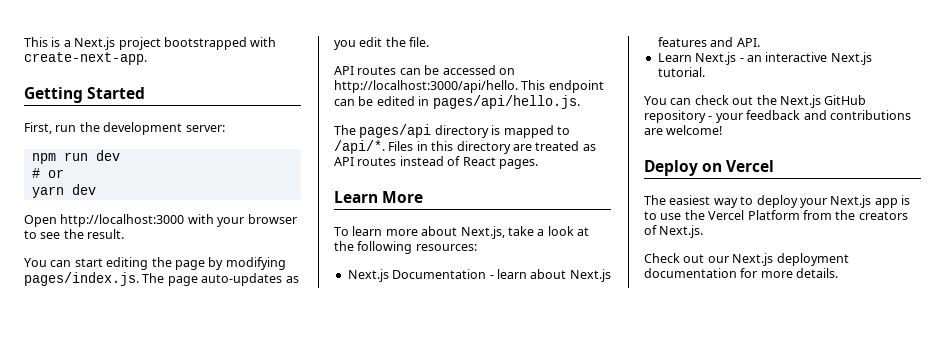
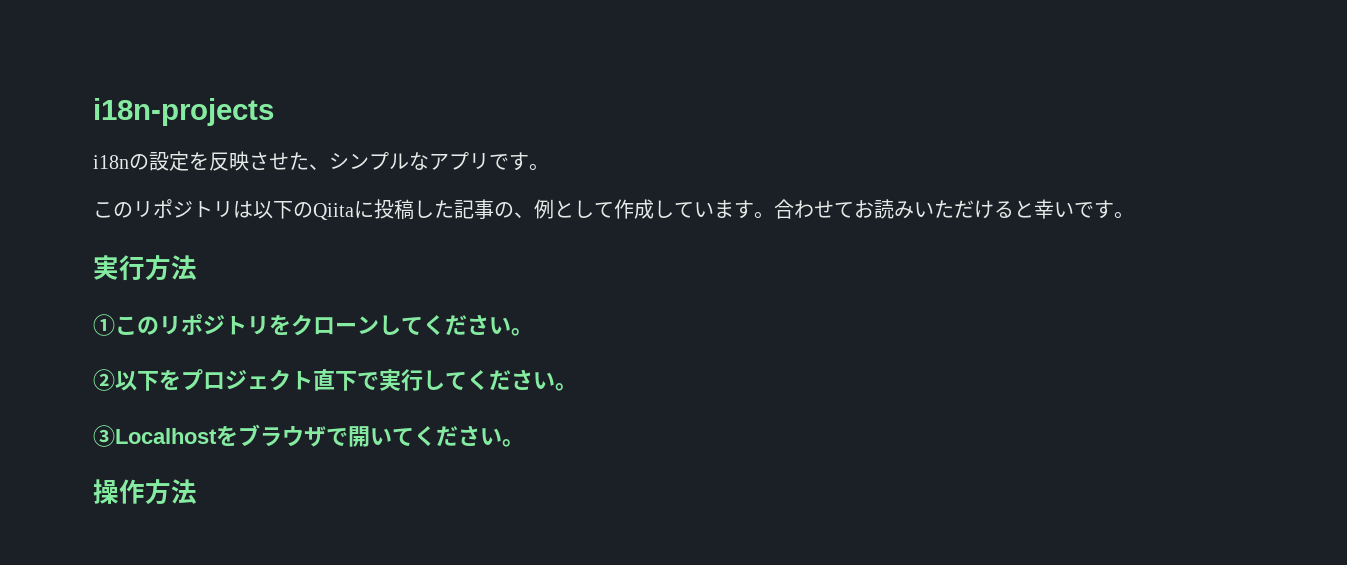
[24,37,277,50] [24,52,147,65] [24,87,146,103] [24,122,225,135] [31,150,120,164] [31,168,64,178] [31,184,96,198] [24,214,297,227] [24,229,125,239] [24,257,286,270] [24,272,299,286] [334,37,430,50] [334,65,515,75] [334,80,604,93] [334,95,580,109] [334,124,570,138] [334,140,596,154] [334,156,538,169] [334,191,424,203] [334,226,589,239] [334,241,477,254] [347,269,611,282] [657,37,760,47] [657,52,872,65] [657,67,705,77] [644,95,867,108] [644,110,911,123] [644,125,723,135] [644,160,775,176] [644,195,910,208] [644,210,908,220] [644,225,704,238] [644,253,849,266] [644,268,839,278] This is a Next.js project bootstrapped with create-next-app. // Getting Started // First, run the development server: // npm run dev // # or // yarn dev // Open http://localhost:3000 with your browser to see the result. // You can start editing the page by modifying pages/index.js. The page auto-updates as you edit the file. // API routes can be accessed on http://localhost:3000/api/hello. This endpoint can be edited in pages/api/hello.js. // The pages/api directory is mapped to /api/*. Files in this directory are treated as API routes instead of React pages. // Learn More // To learn more about Next.js, take a look at the following resources: // Next.js Documentation - learn about Next.js features and API. // Learn Next.js - an interactive Next.js tutorial. // You can check out the Next.js GitHub repository - your feedback and contributions are welcome! // Deploy on Vercel // The easiest way to deploy your Next.js app is to use the Vercel Platform from the creators of Next.js. // Check out our Next.js deployment documentation for more details. -> [93,98,274,126] [93,151,549,171] [93,199,1134,220] [93,255,197,281] [93,314,533,336] [93,369,577,391] [93,424,524,447] [93,479,197,505] i18n-projects // i18nの設定を反映させた、シンプルなアプリです。 // このリポジトリは以下のQiitaに投稿した記事の、例として作成しています。合わせてお読みいただけると幸いです。 // 実行方法 // ①このリポジトリをクローンしてください。 // ②以下をプロジェクト直下で実行してください。 // ③Localhostをブラウザで開いてください。 // 操作方法

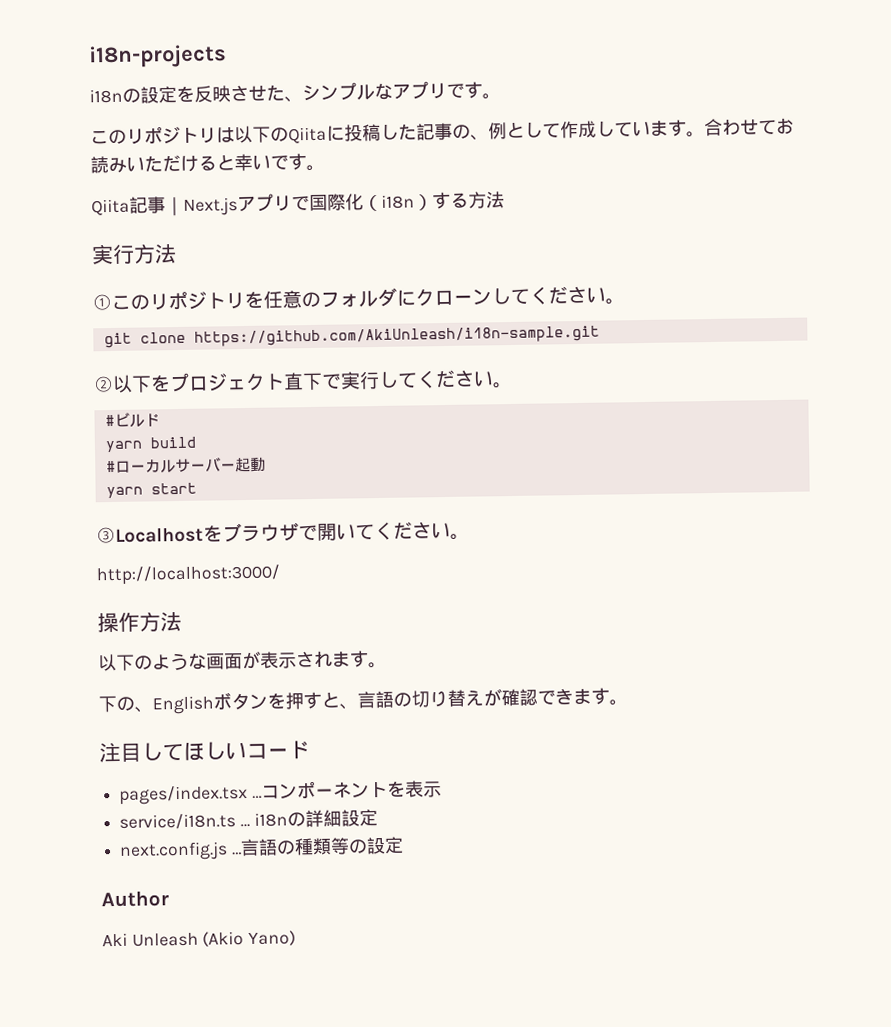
(1134, 215) none -> [91,191,505,217] // Qiita記事｜Next.jsアプリで国際化（i18n）する方法
(291, 325) none -> [263,287,416,309] 任意のフォルダに
(533, 332) none -> [103,325,600,349] // git clone https://github.com/AkiUnleash/i18n-sample.git
(577, 387) none -> [104,412,160,428] [104,436,196,453] [105,456,266,474] [105,482,197,499] // #ビルド // yarn build // #ローカルサーバー起動 // yarn start
(524, 443) none -> [96,564,281,586] // http://localhost:3000/
(197, 491) none -> [98,650,387,672] [98,687,628,715] [99,740,310,763] [119,780,442,805] [119,809,378,830] [119,836,404,861] [101,890,169,908] [102,930,297,947] // 以下のような画面が表示されます。 // 下の、Englishボタンを押すと、言語の切り替えが確認できます。 // 注目してほしいコード // pages/index.tsx …コンポーネントを表示 // service/i18n.ts … i18nの詳細設定 // next.config.js …言語の種類等の設定 // Author // Aki Unleash (Akio Yano)

